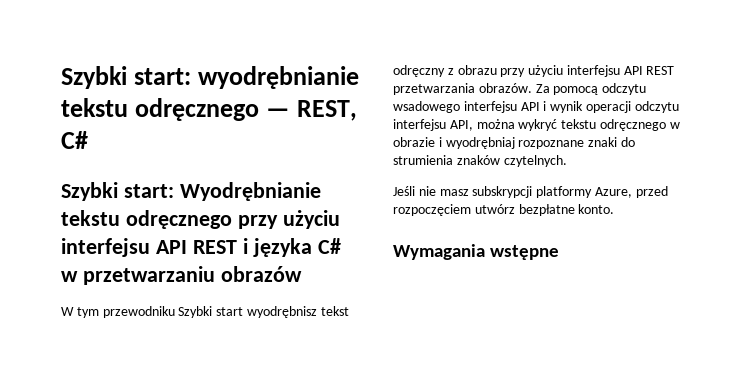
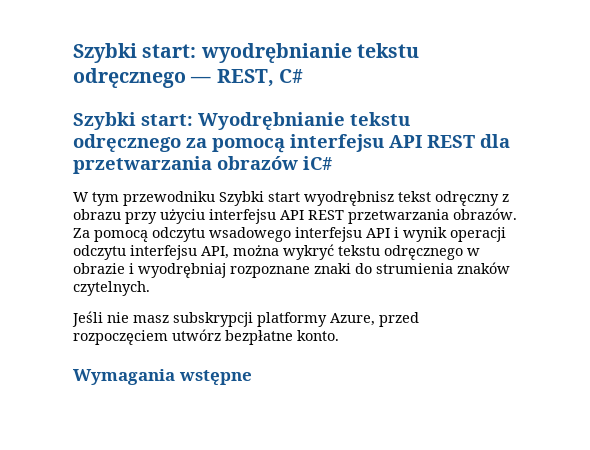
[237,210,340,229] [61,238,341,257] [61,266,215,285] przy użyciu interfejsu API REST i języka C# w przetwarzaniu -> [186,134,510,153] [73,156,212,174] za pomocą interfejsu API REST dla przetwarzania
(302, 274) none -> [303,156,332,170] iC#

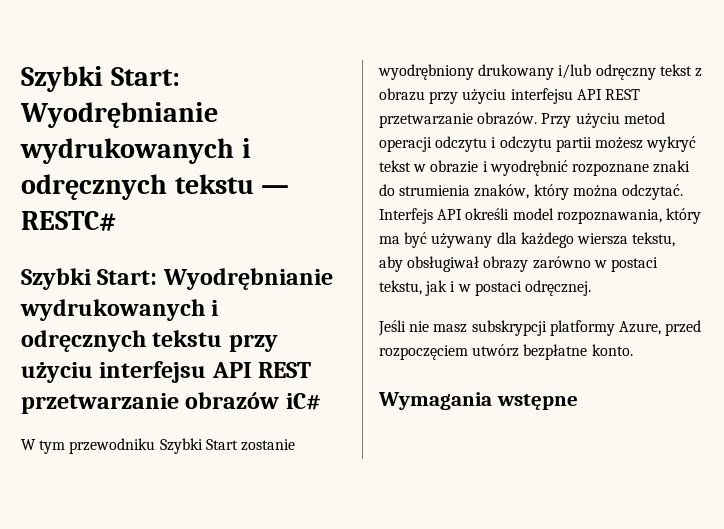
[73,43,419,63] [73,68,303,88] [73,112,410,130] [73,134,510,153] [73,156,212,174] Szybki start: wyodrębnianie tekstu odręcznego — REST, C# // Szybki start: Wyodrębnianie tekstu odręcznego za pomocą interfejsu API REST dla przetwarzania -> [21,66,180,92] [20,102,218,128] [20,138,251,164] [21,174,290,200] [21,211,116,231] [21,268,333,290] [20,299,220,321] [21,330,278,352] [21,361,312,383] [21,393,179,414] Szybki Start: Wyodrębnianie wydrukowanych i odręcznych tekstu — RESTC# // Szybki Start: Wyodrębnianie wydrukowanych i odręcznych tekstu przy użyciu interfejsu API REST przetwarzanie
[268,191,499,206] start wyodrębnisz tekst odręczny -> [205,439,295,451] [378,64,692,80] Start zostanie wyodrębniony drukowany i/lub odręczny tekst
[348,208,517,224] [73,227,506,242] [73,244,463,260] przetwarzania obrazów. Za pomocą odczytu wsadowego interfejsu API i wynik operacji odczytu interfejsu API, można wykryć tekstu odręcznego -> [379,112,665,128] [379,136,697,152] [379,160,411,172] przetwarzanie obrazów. Przy użyciu metod operacji odczytu i odczytu partii możesz wykryć tekst
[138,263,226,278] wyodrębniaj -> [489,160,568,176] wyodrębnić
[457,262,510,274] [73,281,150,296] znaków czytelnych. -> [474,184,683,200] [379,208,701,224] [379,232,676,248] [379,256,658,272] [379,280,591,296] znaków, który można odczytać. Interfejs API określi model rozpoznawania, który ma być używany dla każdego wiersza tekstu, aby obsługiwał obrazy zarówno w postaci tekstu, jak i w postaci odręcznej.

